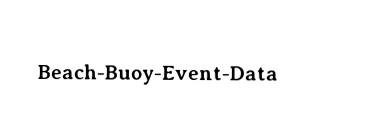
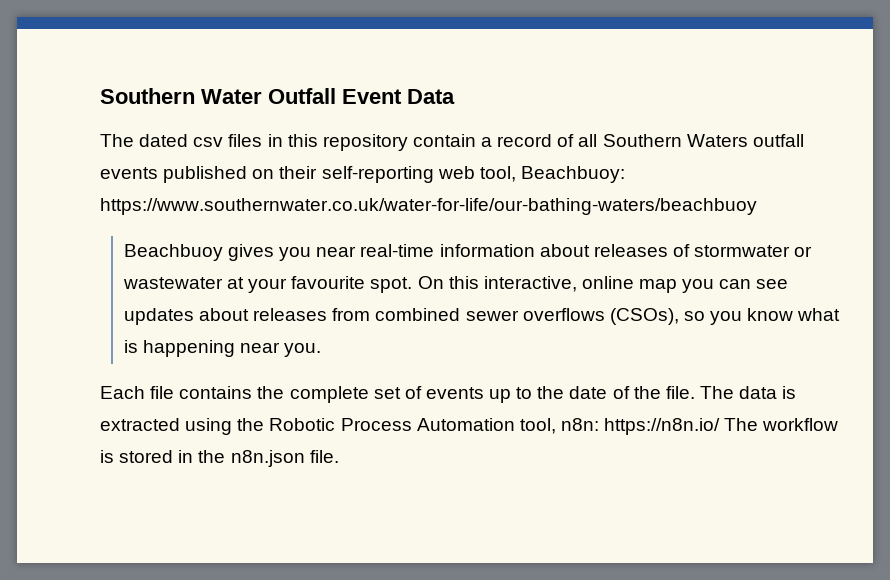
[37,63,278,86] Beach-Buoy-Event-Data -> [100,88,455,104] [100,134,804,151] [100,166,625,183] [100,198,757,215] [123,244,813,261] [122,276,789,293] [123,308,841,325] [123,340,322,357] [100,386,797,403] [100,418,839,435] [100,450,339,467] Southern Water Outfall Event Data // The dated csv files in this repository contain a record of all Southern Waters outfall events published on their self-reporting web tool, Beachbuoy: https://www.southernwater.co.uk/water-for-life/our-bathing-waters/beachbuoy // Beachbuoy gives you near real-time information about releases of stormwater or wastewater at your favourite spot. On this interactive, online map you can see updates about releases from combined sewer overflows (CSOs), so you know what is happening near you. // Each file contains the complete set of events up to the date of the file. The data is extracted using the Robotic Process Automation tool, n8n: https://n8n.io/ The workflow is stored in the n8n.json file.

